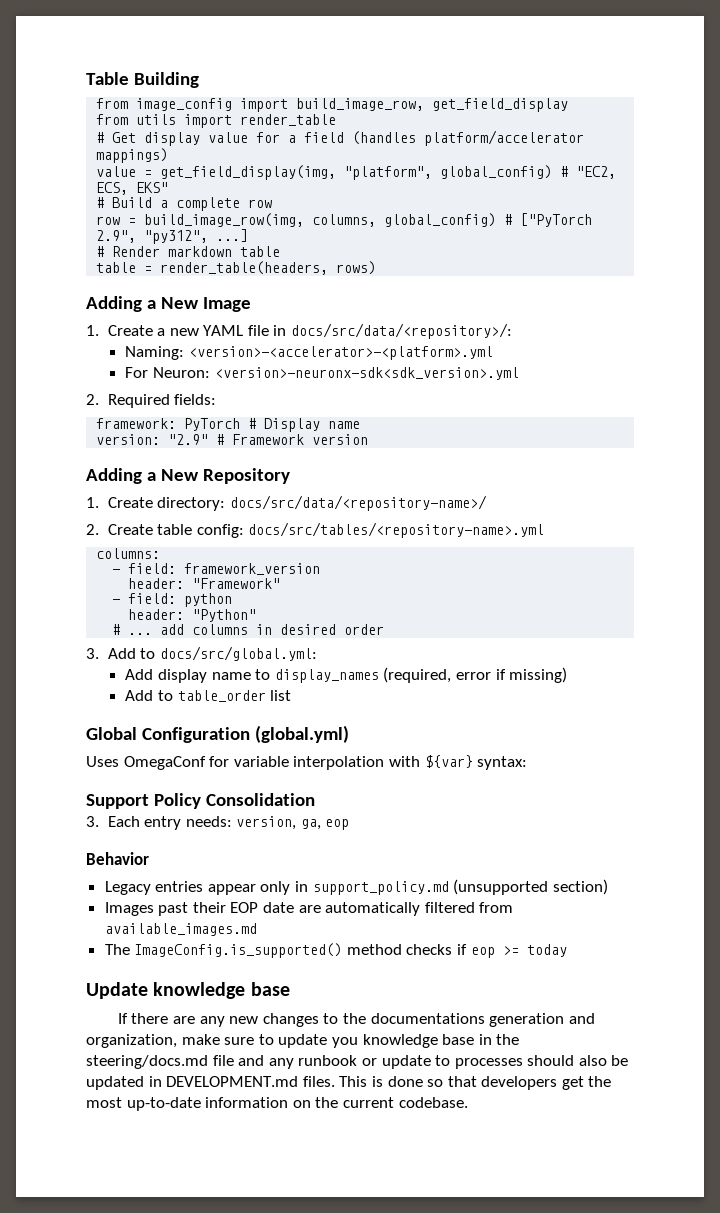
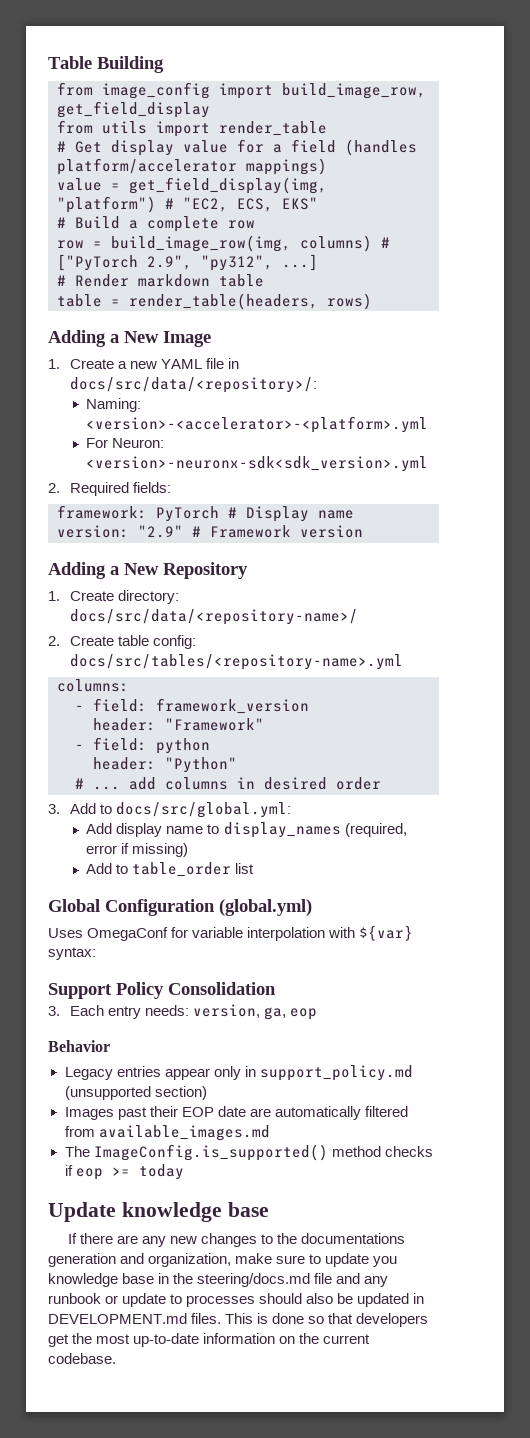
[344,165,553,180] "platform", global_config) -> [57,196,156,213] "platform")
[312,213,497,227] columns, global_config) -> [300,235,372,252] columns)

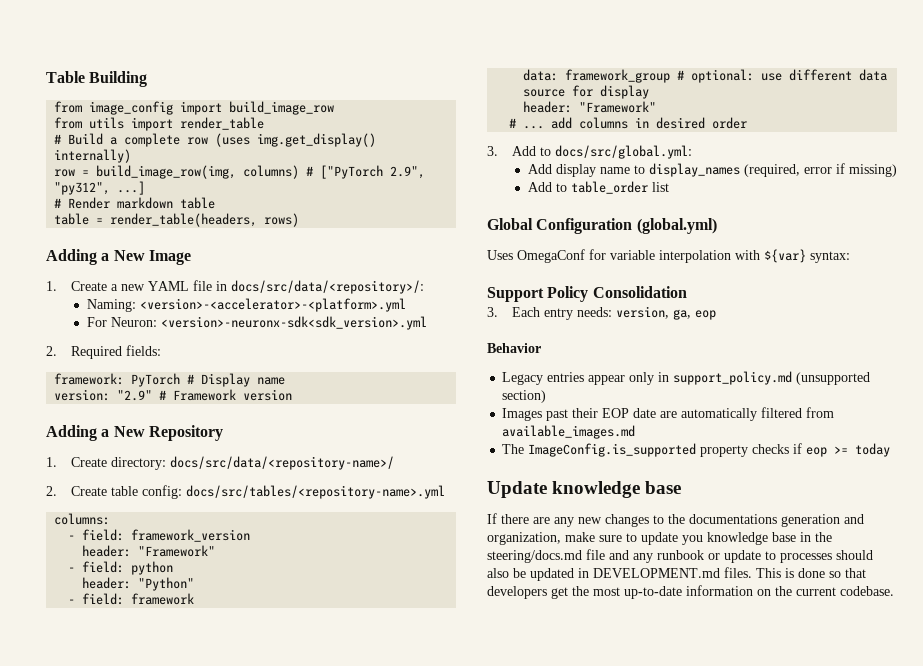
[282,83,426,99] [57,101,210,118] build_image_row, get_field_display -> [229,101,335,115] build_image_row
[57,139,417,156] [57,158,327,175] [57,177,327,194] [57,196,318,213] // # Get display value for a field (handles platform/accelerator mappings) // value = get_field_display(img, "platform") # "EC2, ECS, EKS" -> (265, 123) none
(255, 224) none -> [215,133,377,147] [54,149,132,163] (uses img.get_display() internally)
(237, 765) none -> [68,593,195,605] [523,69,888,83] [523,85,650,99] [523,101,657,113] // - field: framework // data: framework_group # optional: use different data source for display // header: "Framework"
[93,1144,381,1161] ImageConfig.is_supported() method -> [528,443,749,457] ImageConfig.is_supported property

